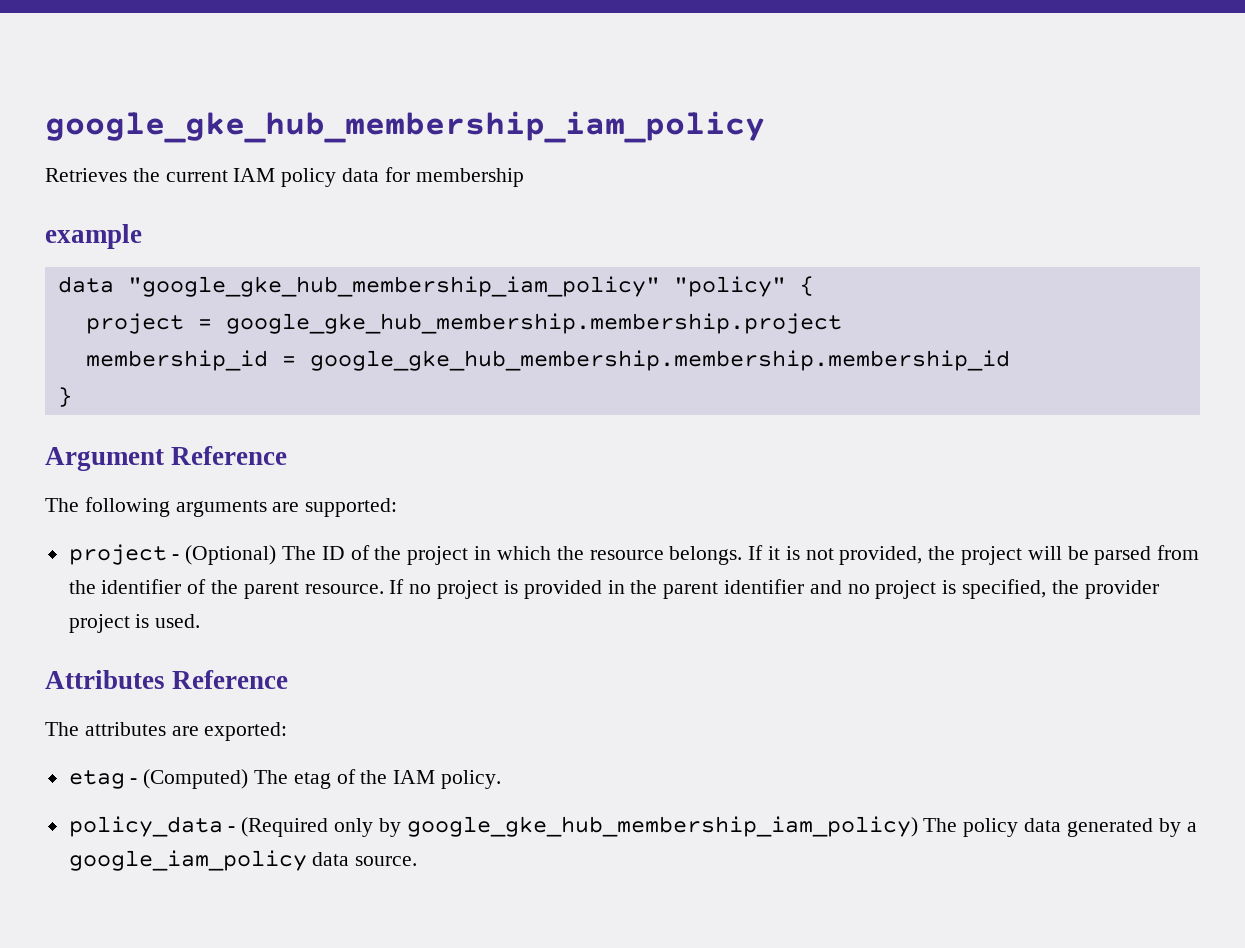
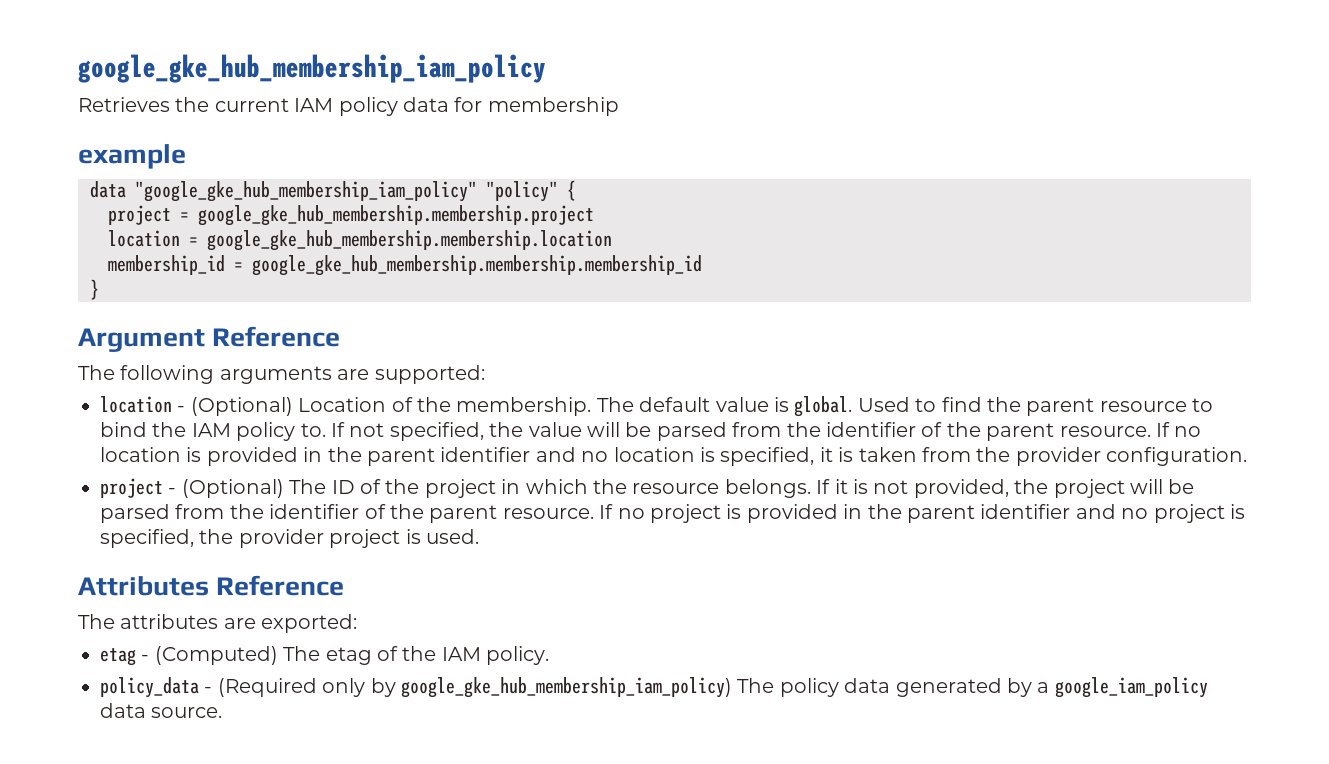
(842, 323) none -> [108,230,612,251] // location = google_gke_hub_membership.membership.location
(398, 507) none -> [100,396,1214,417] [100,422,1202,441] [100,447,1248,466] // location - (Optional) Location of the membership. The default value is global. Used to find the parent resource to bind the IAM policy to. If not specified, the value will be parsed from the identifier of the parent resource. If no location is provided in the parent identifier and no location is specified, it is taken from the provider configuration.

